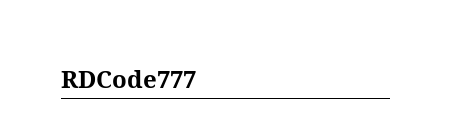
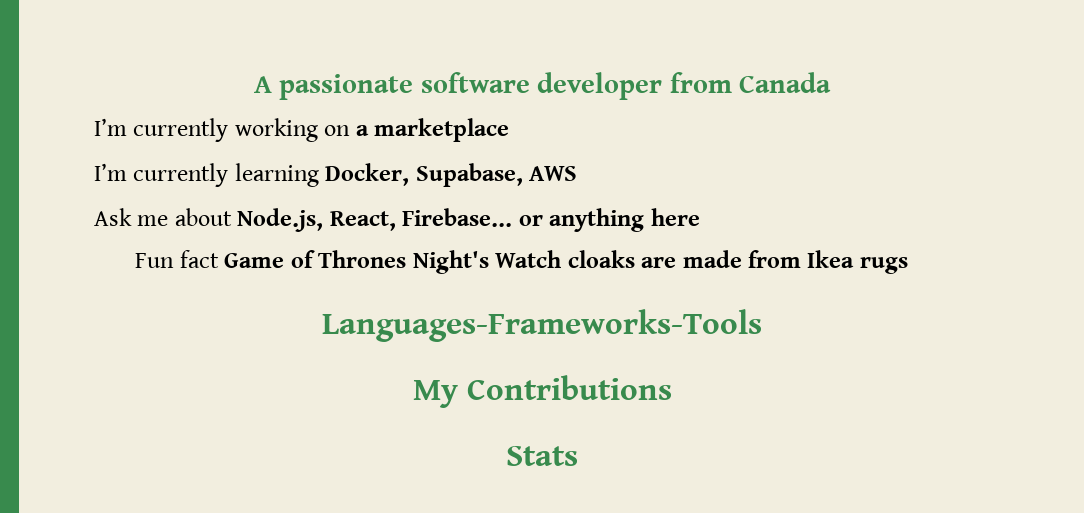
[61,70,196,88] RDCode777 -> [253,72,832,100] [94,118,510,142] [94,163,578,187] [94,208,700,232] [135,250,908,274] [322,309,762,342] [412,375,672,408] [506,446,578,466] A passionate software developer from Canada // I’m currently working on a marketplace // I’m currently learning Docker, Supabase, AWS // Ask me about Node.js, React, Firebase... or anything here // Fun fact Game of Thrones Night's Watch cloaks are made from Ikea rugs // Languages-Frameworks-Tools // My Contributions // Stats

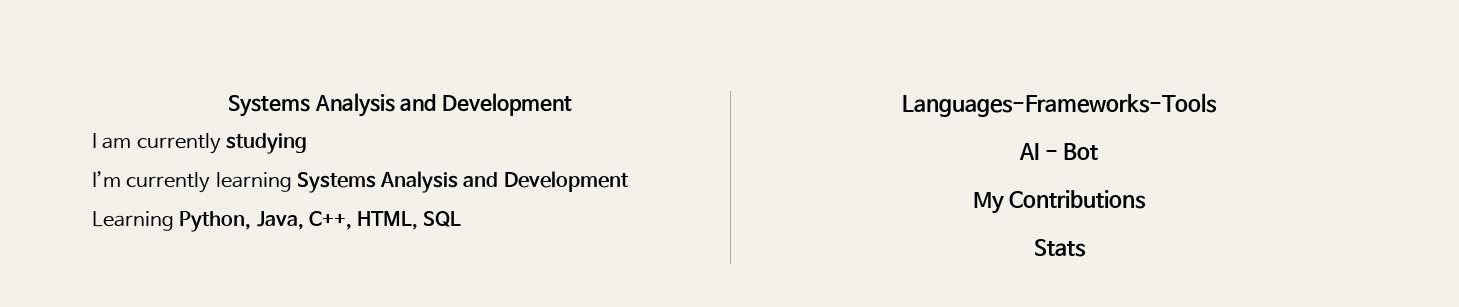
[253,72,832,100] [94,118,510,142] [94,163,578,187] [94,208,700,232] [135,250,908,274] [322,309,762,342] A passionate software developer from Canada // I’m currently working on a marketplace // I’m currently learning Docker, Supabase, AWS // Ask me about Node.js, React, Firebase... or anything here // Fun fact Game of Thrones Night's Watch cloaks are made from Ikea rugs // Languages-Frameworks-Tools -> [228,93,572,117] [92,133,307,154] [92,171,629,193] [92,211,462,232] [901,93,1218,117] [1018,143,1099,160] Systems Analysis and Development // I am currently studying // I’m currently learning Systems Analysis and Development // Learning Python, Java, C++, HTML, SQL // Languages-Frameworks-Tools // AI - Bot

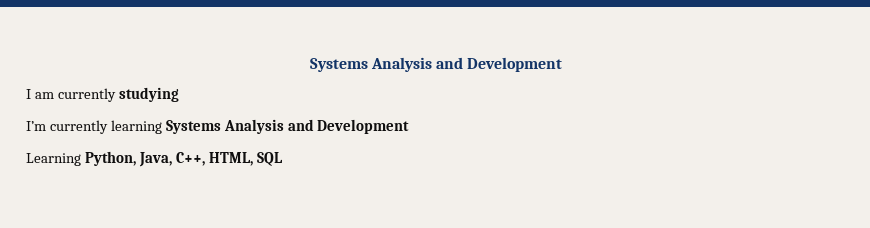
[901,93,1218,117] [1018,143,1099,160] [972,190,1147,214] [1033,239,1086,257] // Languages-Frameworks-Tools // AI - Bot // My Contributions // Stats -> (283, 159) none

